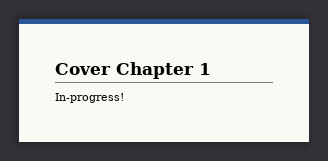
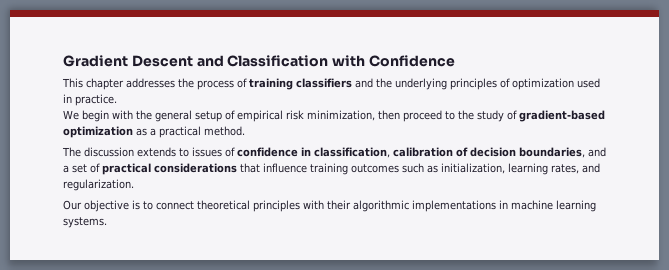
[55,62,211,79] [55,93,124,103] Cover Chapter 1 // In-progress! -> [63,55,455,67] [62,78,600,90] [63,94,117,106] [63,110,605,122] [63,126,245,138] [62,147,606,158] [63,163,600,175] [63,179,134,191] [63,200,596,212] [63,217,107,228] Gradient Descent and Classification with Confidence // This chapter addresses the process of training classifiers and the underlying principles of optimization used in practice. // We begin with the general setup of empirical risk minimization, then proceed to the study of gradient-based optimization as a practical method. // The discussion extends to issues of confidence in classification, calibration of decision boundaries, and a set of practical considerations that influence training outcomes such as initialization, learning rates, and regularization. // Our objective is to connect theoretical principles with their algorithmic implementations in machine learning systems.

